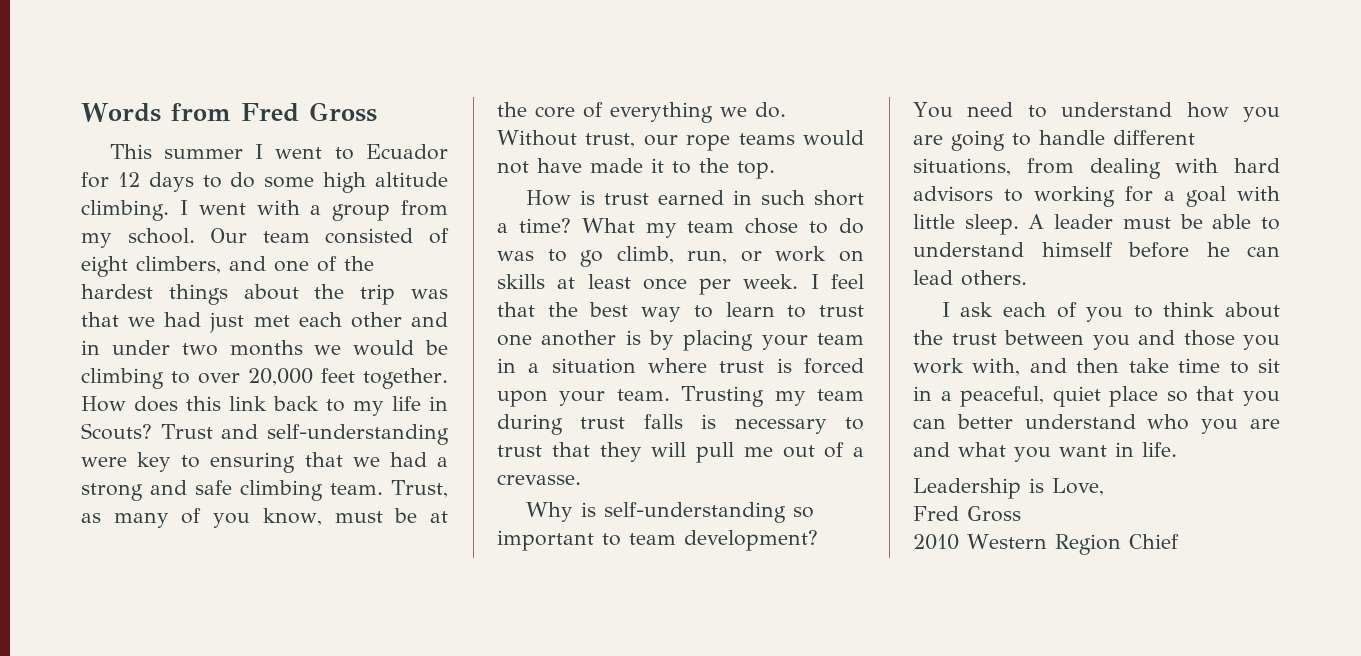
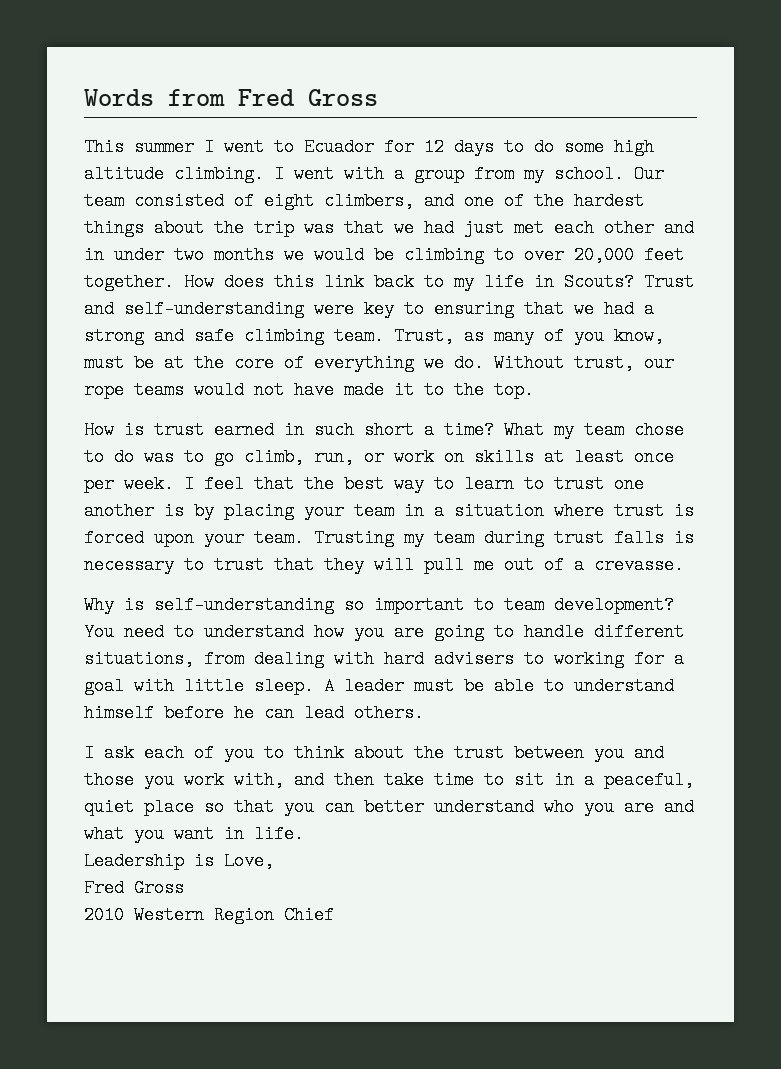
[913,186,993,202] advisors -> [434,650,514,668] advisers

